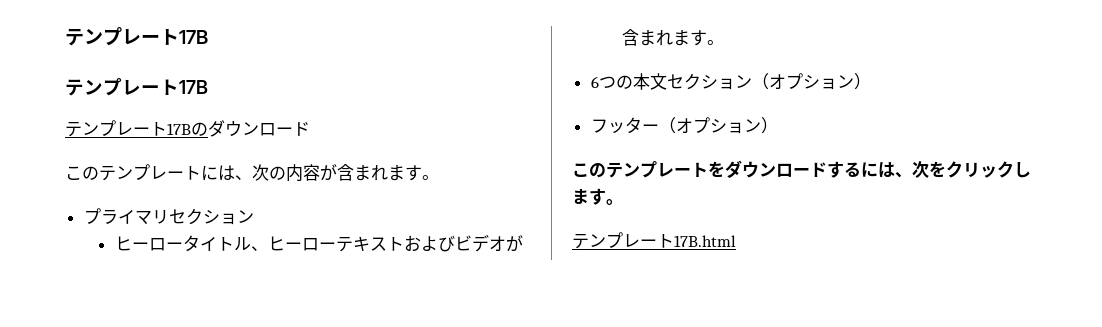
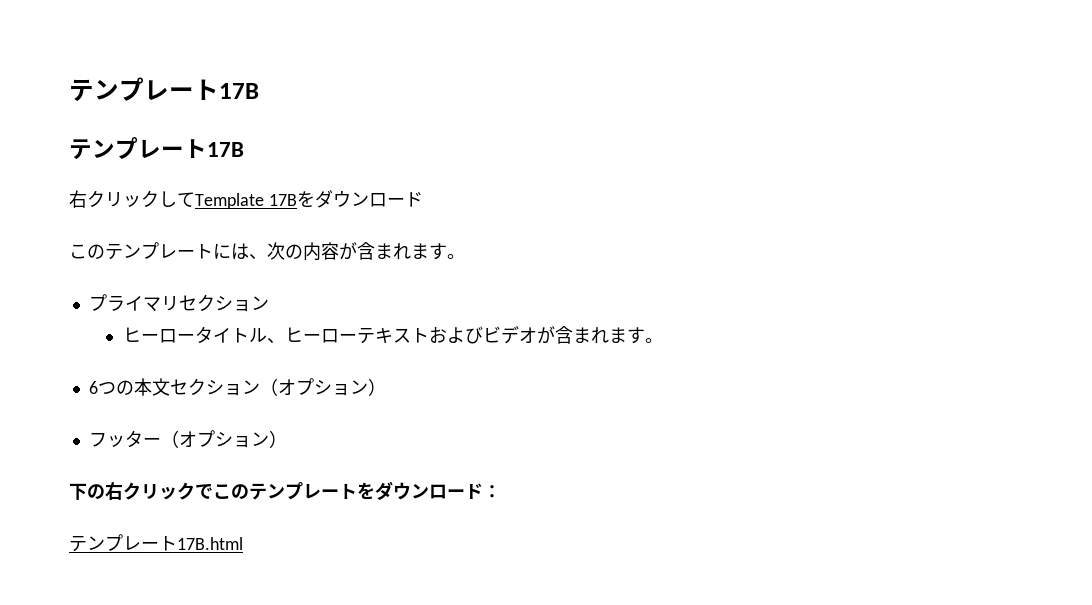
[65,120,208,137] テンプレート17Bの -> [69,190,315,209] 右クリックしてTemplate 17Bを
(778, 125) none -> [69,482,213,500] 下の右クリックで
[827,161,1031,178] [572,188,623,205] するには、次をクリックします。 -> [483,485,501,498] ：

